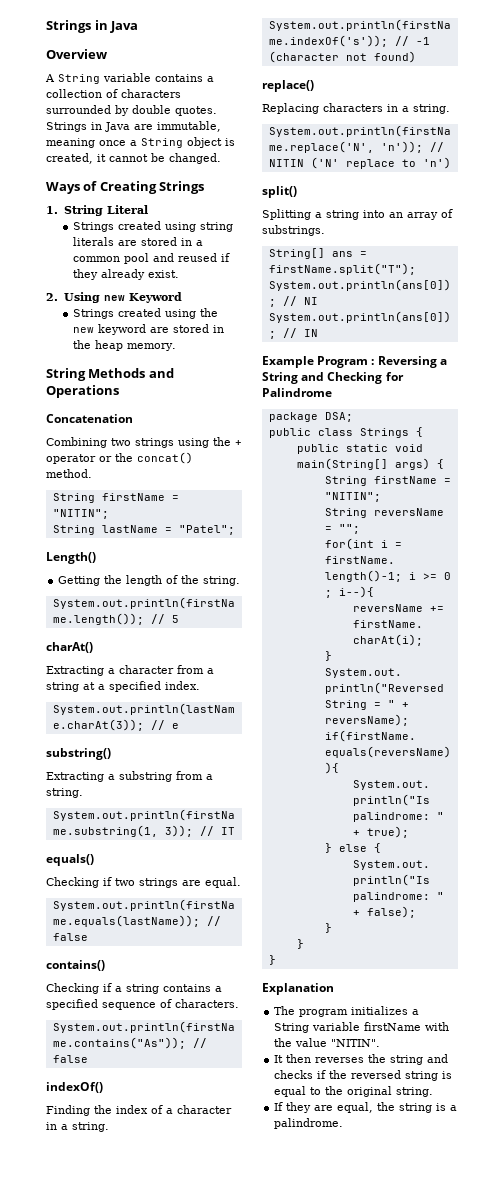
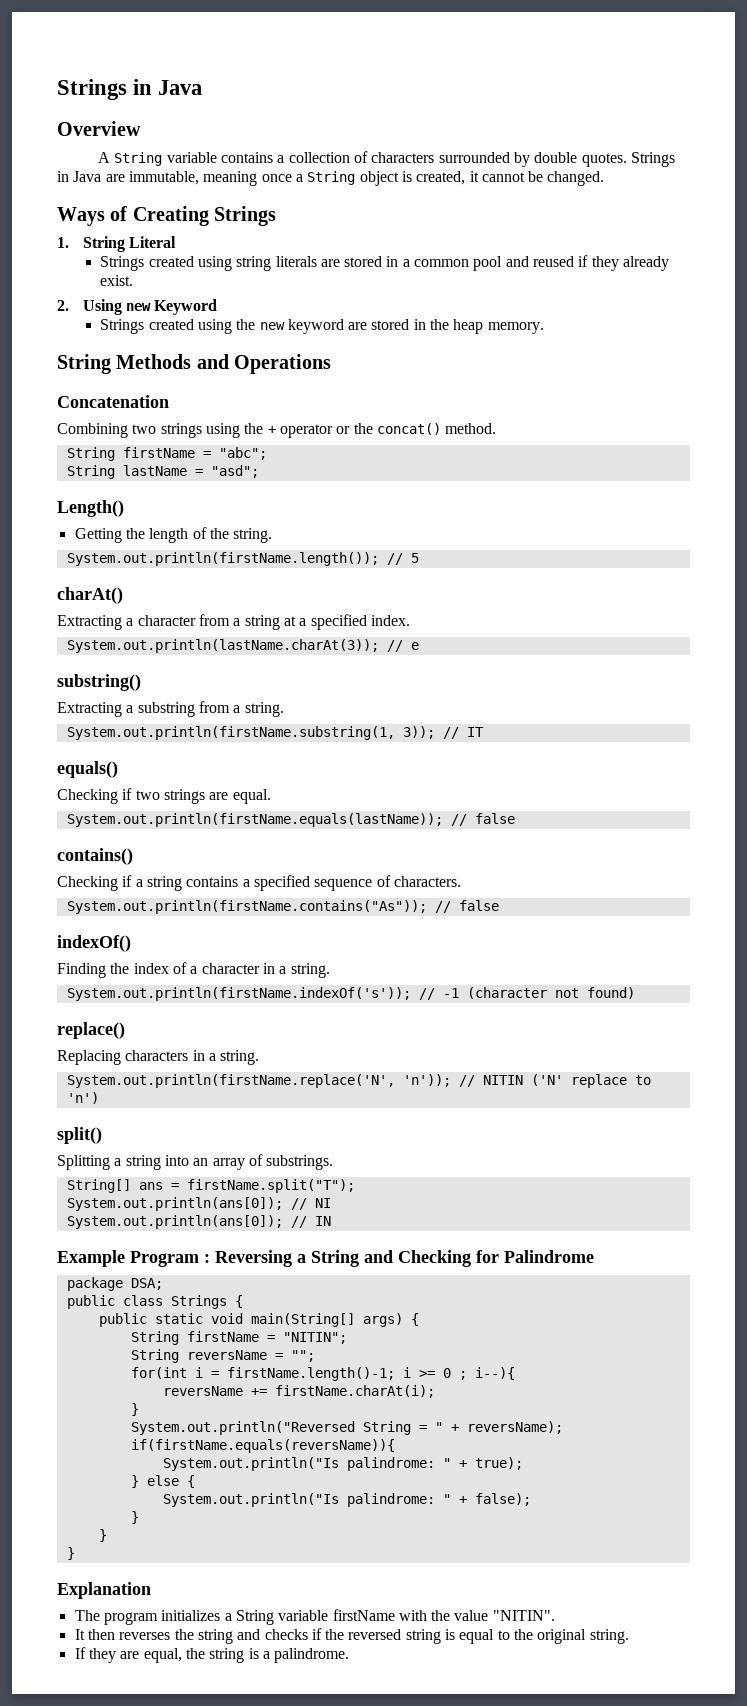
[52,509,109,519] "NITIN"; -> [218,447,267,460] "abc";
[178,525,235,535] "Patel"; -> [210,465,259,478] "asd";

